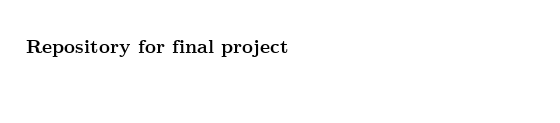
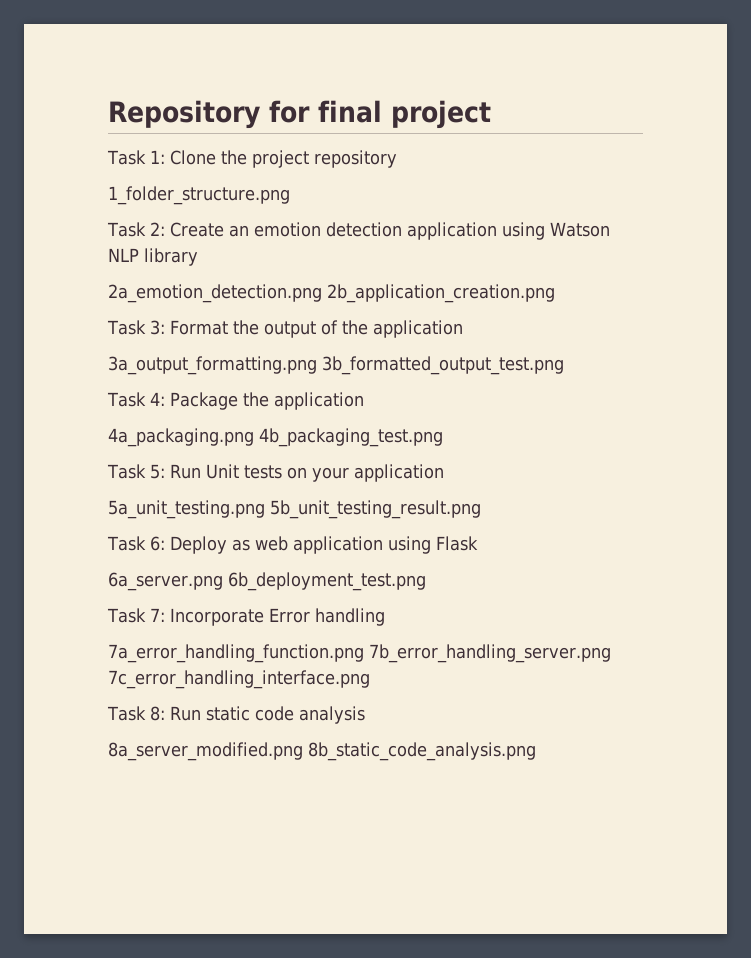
(289, 48) none -> [107,150,397,168] [108,186,290,205] [107,222,610,240] [108,248,198,266] [108,284,555,303] [107,320,463,338] [108,356,564,375] [107,392,364,410] [108,428,443,447] [107,464,444,482] [108,500,481,519] [107,536,478,554] [108,572,426,591] [107,608,385,626] [108,644,611,663] [108,670,370,689] [107,706,365,724] [108,742,536,761] // Task 1: Clone the project repository // 1_folder_structure.png // Task 2: Create an emotion detection application using Watson NLP library // 2a_emotion_detection.png 2b_application_creation.png // Task 3: Format the output of the application // 3a_output_formatting.png 3b_formatted_output_test.png // Task 4: Package the application // 4a_packaging.png 4b_packaging_test.png // Task 5: Run Unit tests on your application // 5a_unit_testing.png 5b_unit_testing_result.png // Task 6: Deploy as web application using Flask // 6a_server.png 6b_deployment_test.png // Task 7: Incorporate Error handling // 7a_error_handling_function.png 7b_error_handling_server.png 7c_error_handling_interface.png // Task 8: Run static code analysis // 8a_server_modified.png 8b_static_code_analysis.png

